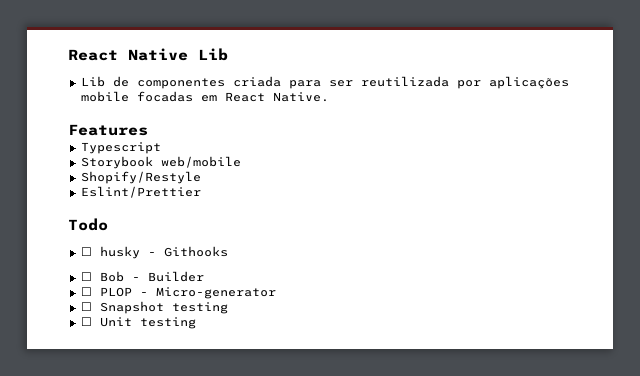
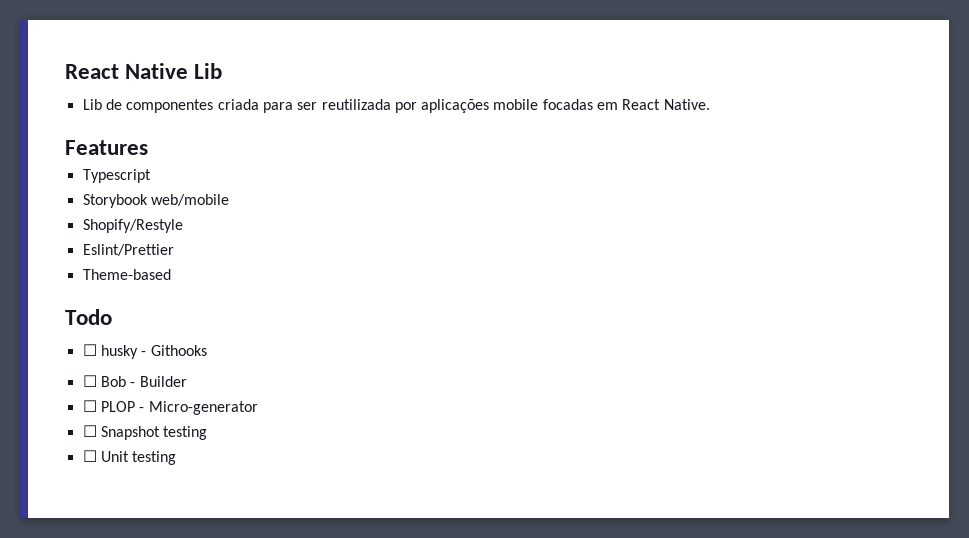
(201, 192) none -> [82,269,171,280] // Theme-based

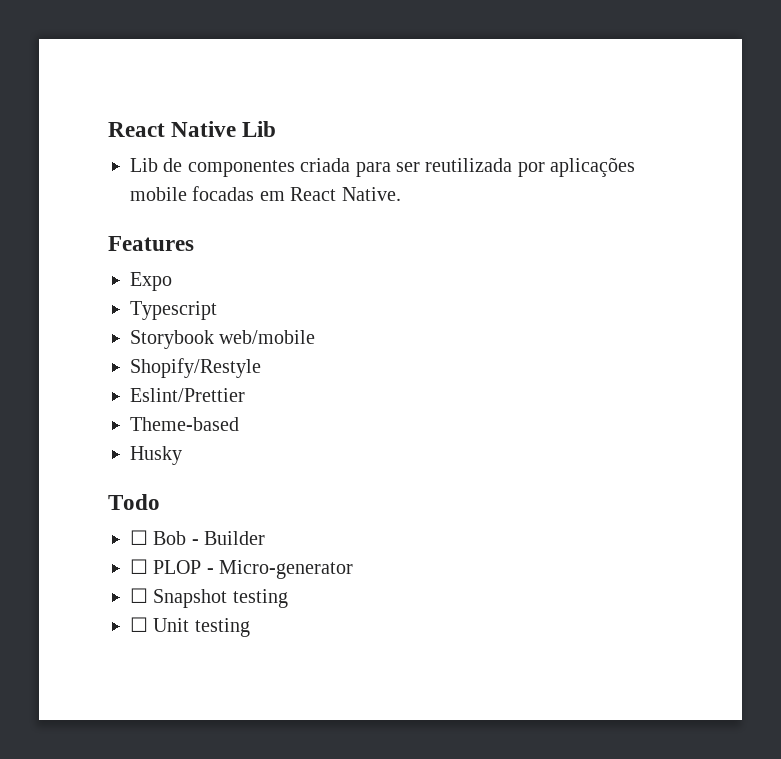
(148, 147) none -> [130,272,172,291] // Expo
(171, 274) none -> [130,446,182,465] // Husky
[82,344,207,359] // ☐ husky - Githooks -> (160, 502) none

